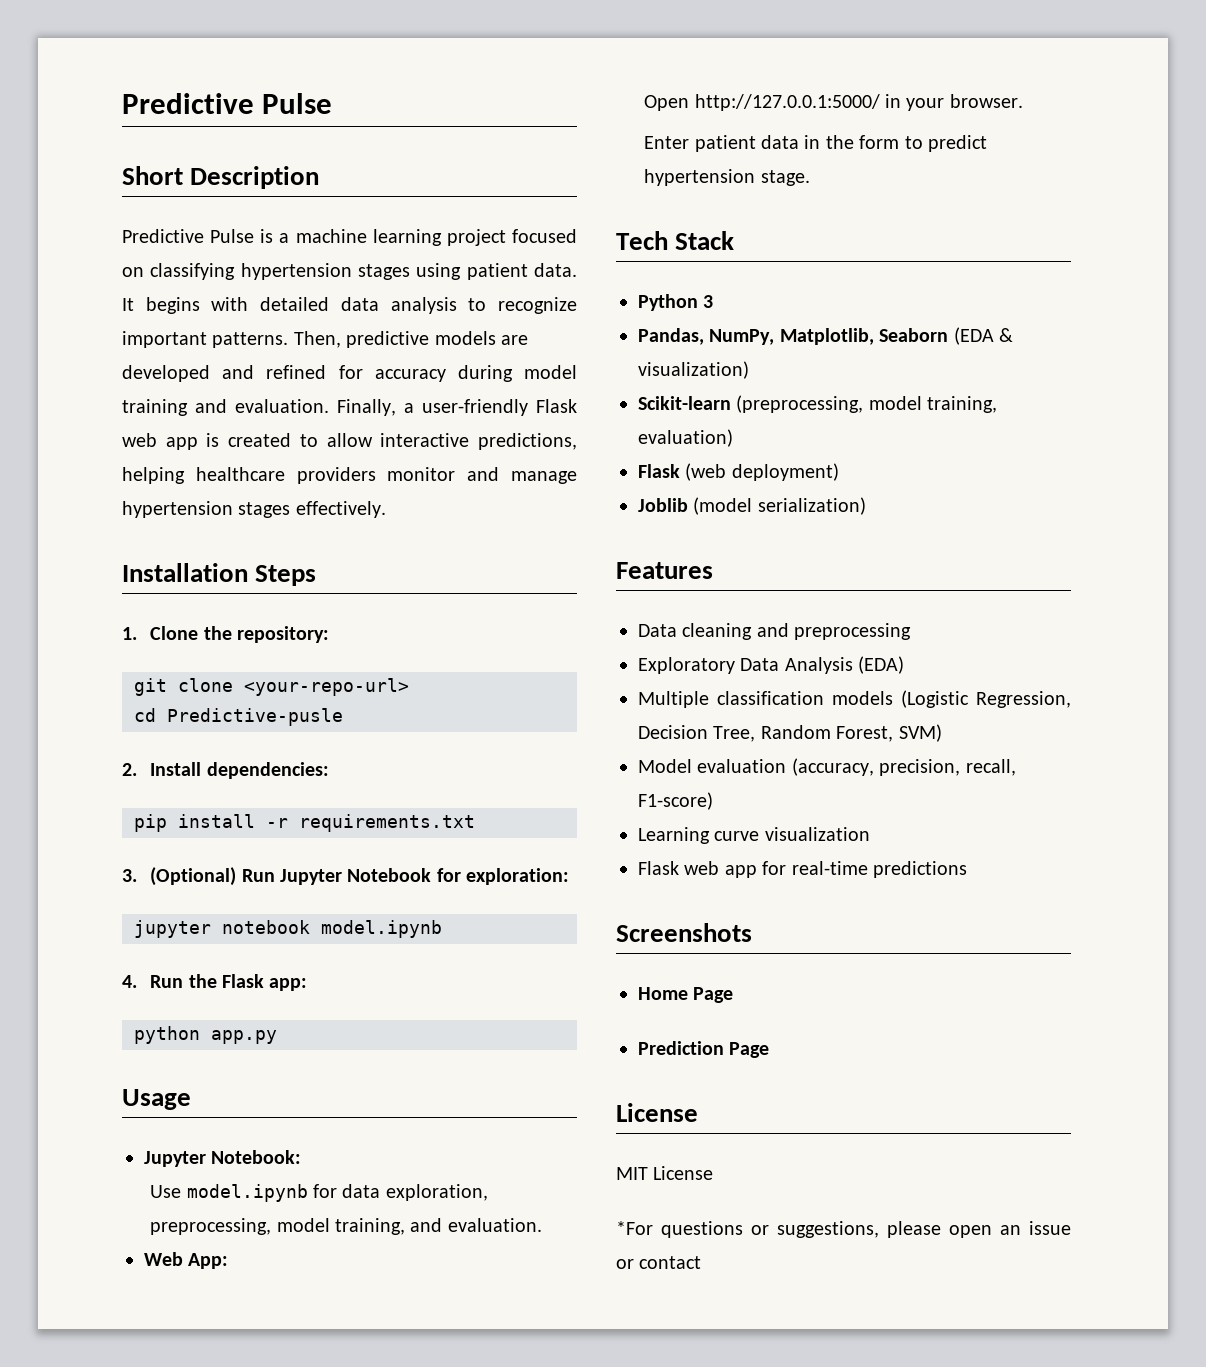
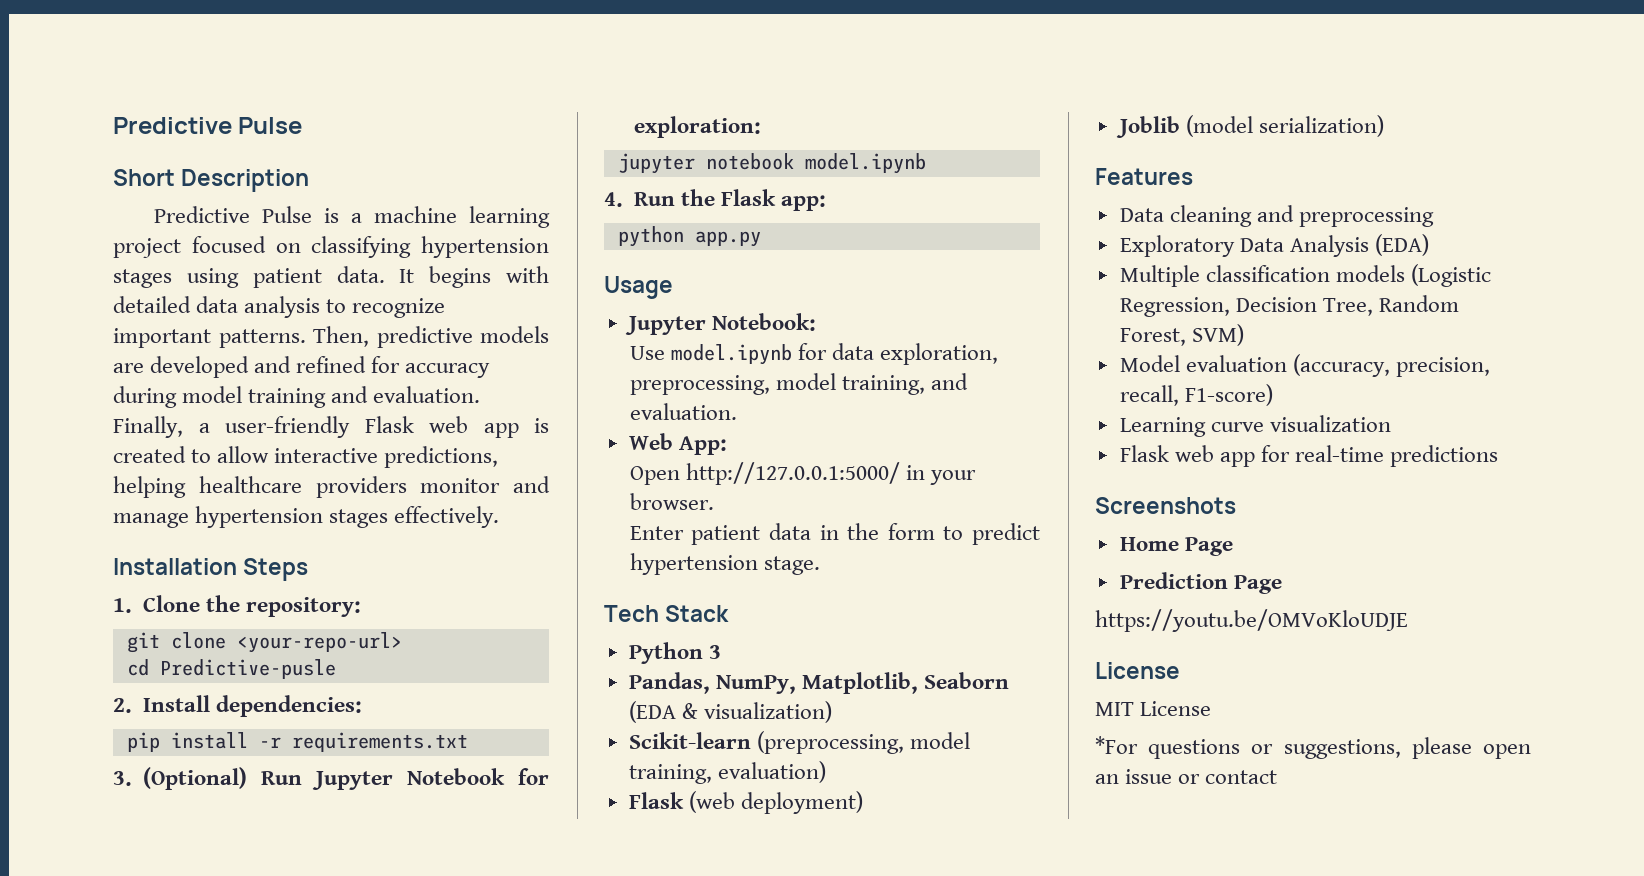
(770, 1050) none -> [1095,609,1408,632] // https://youtu.be/OMVoKloUDJE

